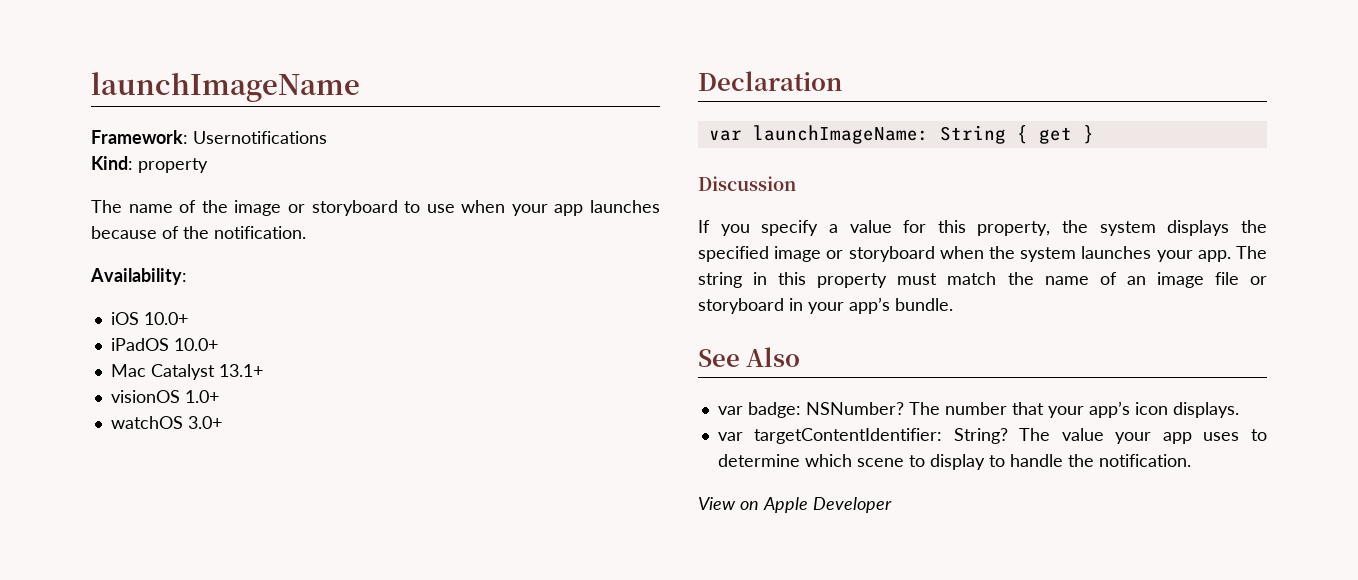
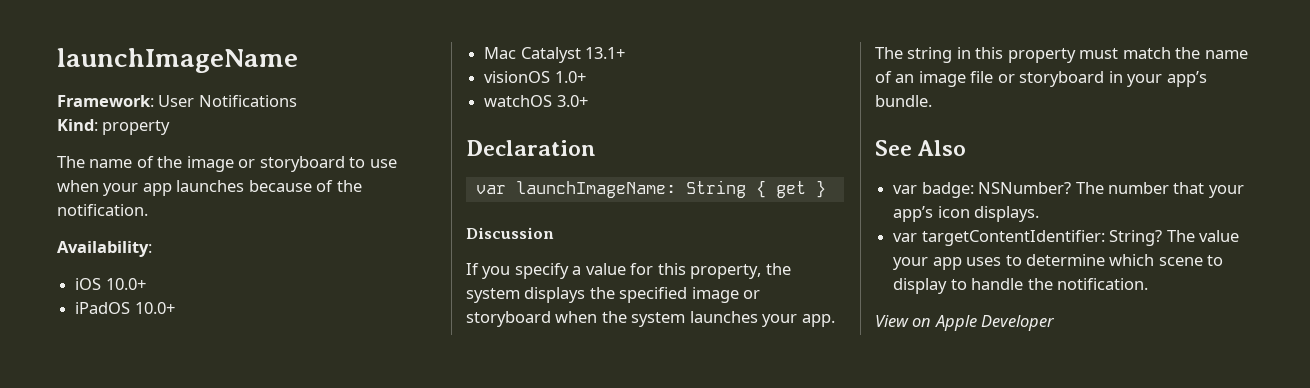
[193,131,327,144] Usernotifications -> [158,95,297,107] User Notifications

